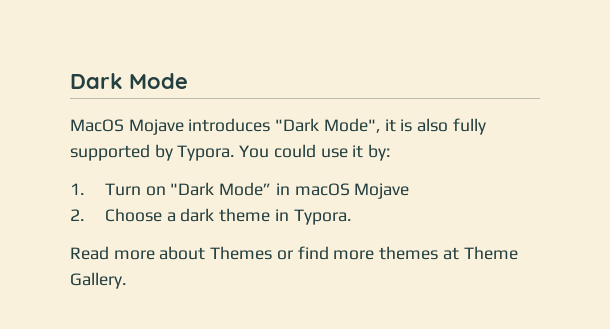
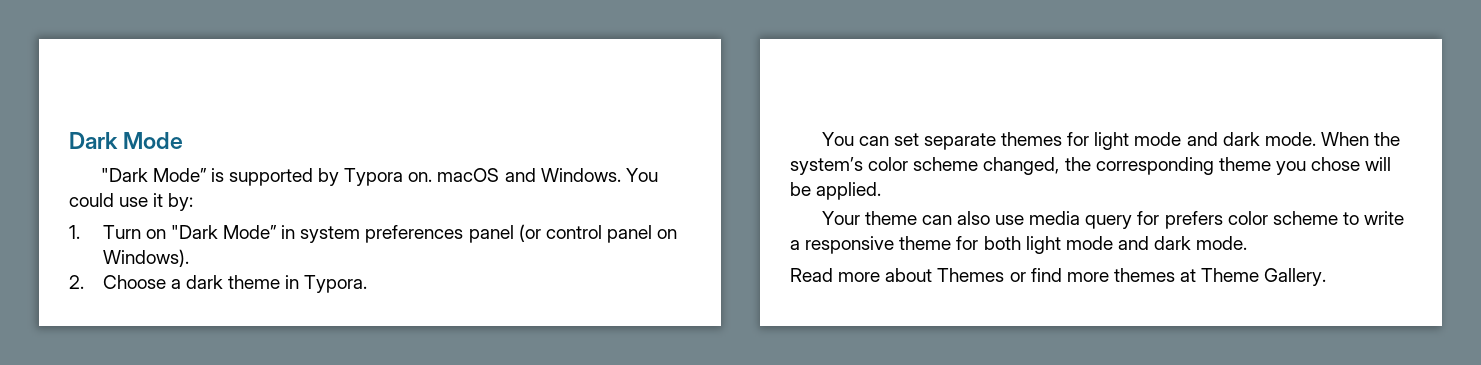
[70,118,486,135] [70,144,235,161] MacOS Mojave introduces "Dark Mode", it is also fully supported by Typora. -> [100,168,621,186] "Dark Mode” is supported by Typora on. macOS and Windows.
[294,183,410,199] macOS Mojave -> [300,224,678,243] [102,249,189,267] system preferences panel (or control panel on Windows).
(351, 217) none -> [821,132,1401,150] [790,157,1392,175] [790,182,882,200] [821,211,1405,229] [790,236,1248,254] // You can set separate themes for light mode and dark mode. When the system’s color scheme changed, the corresponding theme you chose will be applied. // Your theme can also use media query for prefers color scheme to write a responsive theme for both light mode and dark mode.

